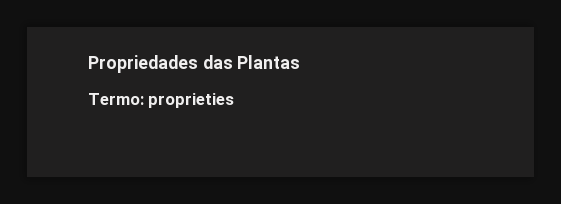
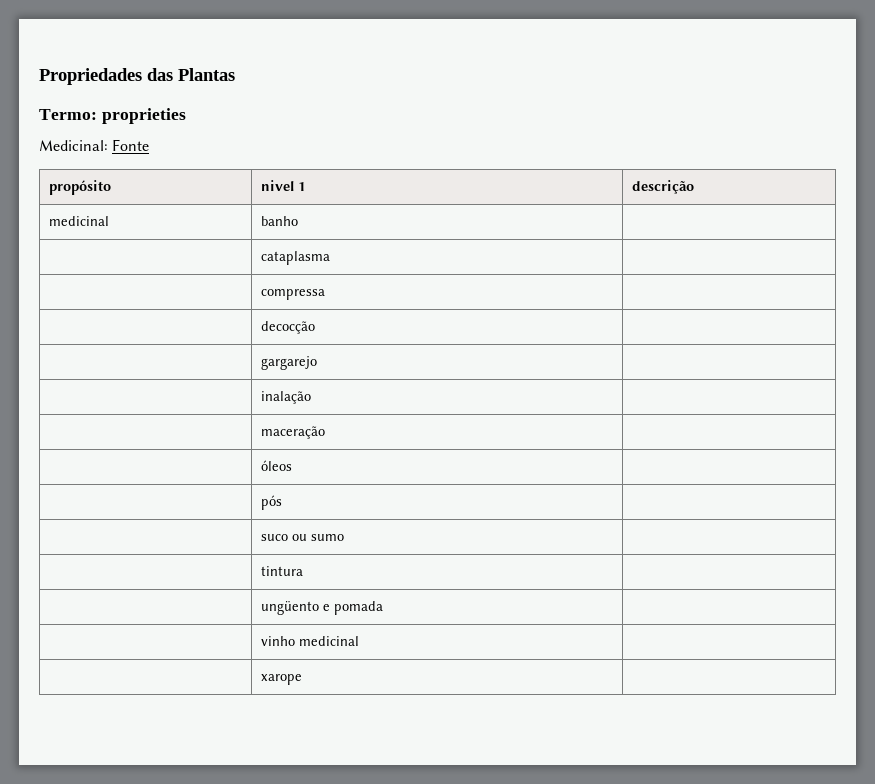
(235, 100) none -> [39,139,150,151] [48,180,111,195] [260,180,305,191] [631,180,694,194] [48,216,109,226] [260,216,298,226] [260,251,330,265] [260,289,325,300] [260,321,315,334] [260,356,317,370] [260,391,311,404] [260,426,325,439] [260,460,292,471] [260,495,282,510] [260,534,344,541] [260,566,303,576] [260,601,383,615] [260,636,359,646] [260,674,302,685] // Medicinal: Fonte // propósito | nivel 1 | descrição // medicinal | banho | // | cataplasma | // | compressa | // | decocção | // | gargarejo | // | inalação | // | maceração | // | óleos | // | pós | // | suco ou sumo | // | tintura | // | ungüento e pomada | // | vinho medicinal | // | xarope |

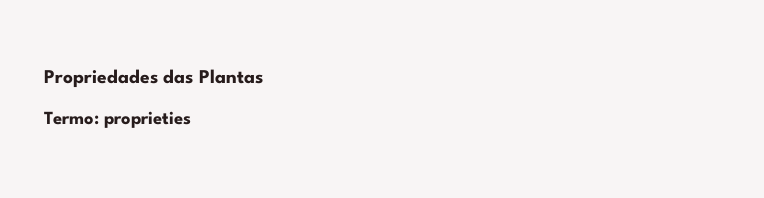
[39,139,150,151] [48,180,111,195] [260,180,305,191] [631,180,694,194] [48,216,109,226] [260,216,298,226] [260,251,330,265] [260,289,325,300] [260,321,315,334] [260,356,317,370] [260,391,311,404] [260,426,325,439] [260,460,292,471] [260,495,282,510] [260,534,344,541] [260,566,303,576] [260,601,383,615] [260,636,359,646] [260,674,302,685] // Medicinal: Fonte // propósito | nivel 1 | descrição // medicinal | banho | // | cataplasma | // | compressa | // | decocção | // | gargarejo | // | inalação | // | maceração | // | óleos | // | pós | // | suco ou sumo | // | tintura | // | ungüento e pomada | // | vinho medicinal | // | xarope | -> (191, 119) none

